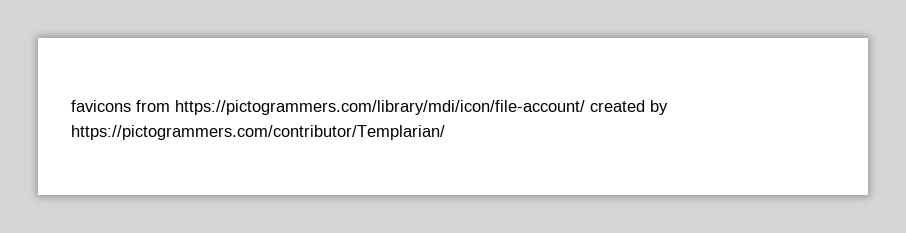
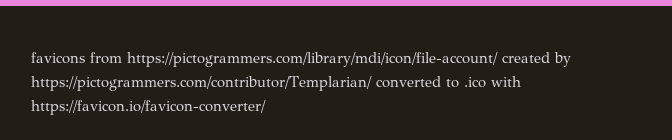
(445, 132) none -> [375,76,521,88] [31,100,266,115] converted to .ico with https://favicon.io/favicon-converter/

